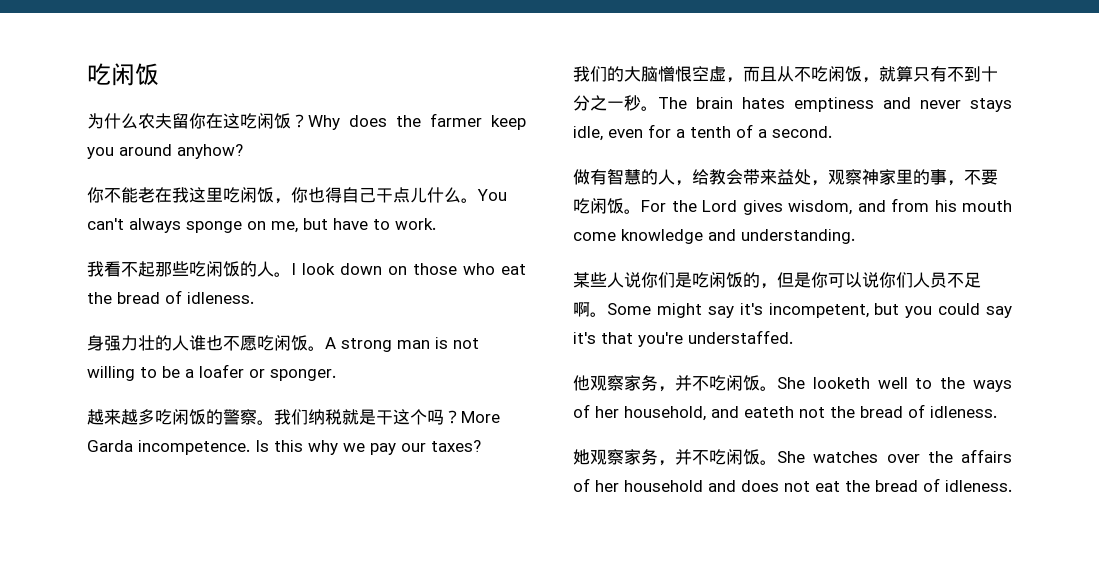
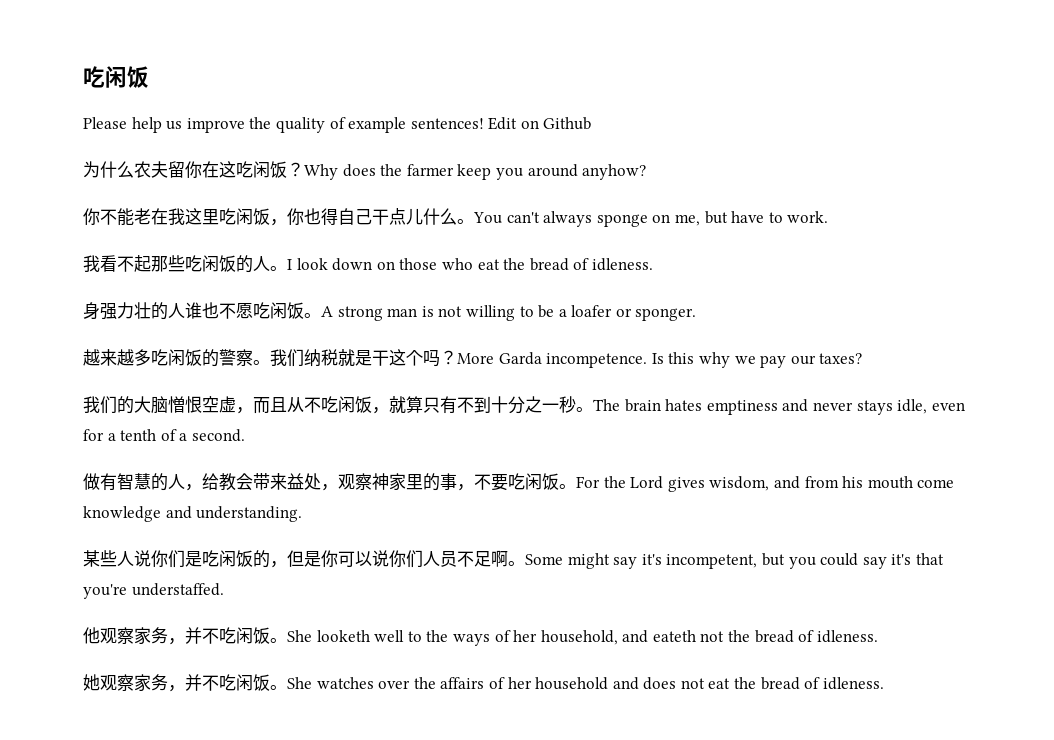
[87,63,159,86] 吃闲饭 -> [83,66,149,88] [83,117,592,133] 吃闲饭 // Please help us improve the quality of example sentences! Edit on Github

